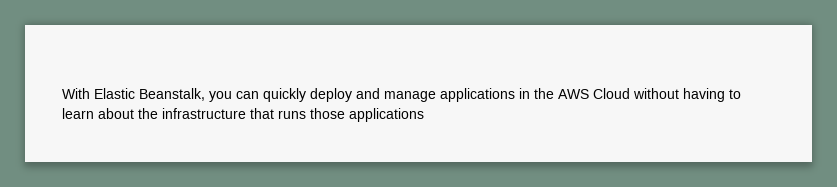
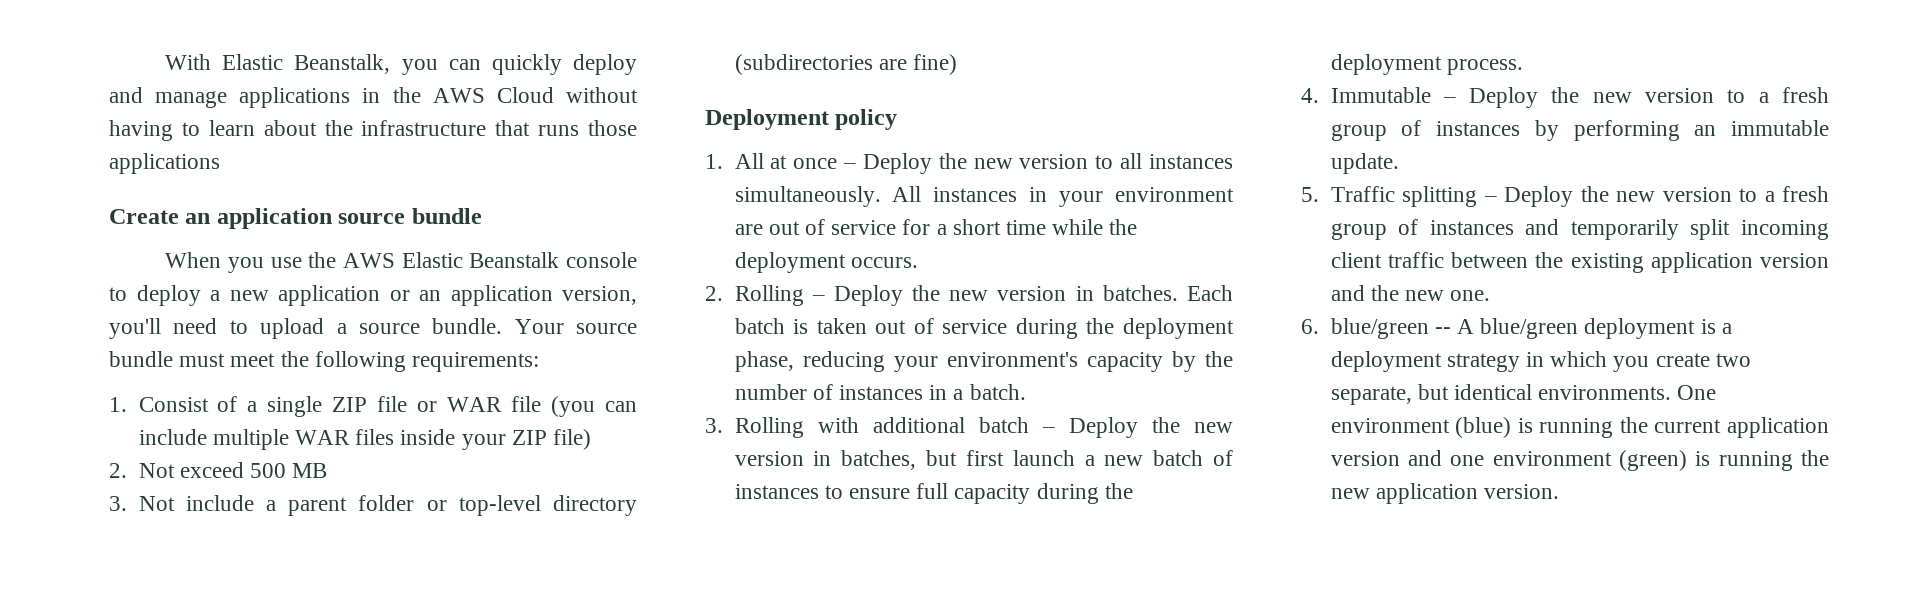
(424, 115) none -> [109,208,482,229] [165,252,637,273] [109,285,637,306] [109,318,637,339] [109,351,540,372] [109,396,637,417] [138,429,591,450] [109,462,328,478] [109,495,637,516] [734,54,957,75] [705,109,898,130] [705,153,1233,174] [734,186,1234,207] [734,219,1138,235] [734,252,918,273] [705,285,1233,306] [734,318,1234,339] [734,351,1233,372] [734,384,1026,400] [705,417,1233,438] [734,450,1233,470] [734,483,1133,504] [1330,54,1523,75] [1301,87,1829,108] [1330,120,1829,141] [1330,153,1399,174] [1301,186,1829,207] [1330,219,1829,240] [1330,252,1829,273] [1330,285,1491,301] [1301,318,1732,339] [1330,351,1751,372] [1330,384,1717,405] [1330,417,1829,438] [1330,450,1829,471] [1330,483,1559,504] // Create an application source bundle // When you use the AWS Elastic Beanstalk console to deploy a new application or an application version, you'll need to upload a source bundle. Your source bundle must meet the following requirements: // 1. Consist of a single ZIP file or WAR file (you can include multiple WAR files inside your ZIP file) // 2. Not exceed 500 MB // 3. Not include a parent folder or top-level directory (subdirectories are fine) // Deployment policy // 1. All at once – Deploy the new version to all instances simultaneously. All instances in your environment are out of service for a short time while the deployment occurs. // 2. Rolling – Deploy the new version in batches. Each batch is taken out of service during the deployment phase, reducing your environment's capacity by the number of instances in a batch. // 3. Rolling with additional batch – Deploy the new version in batches, but first launch a new batch of instances to ensure full capacity during the deployment process. // 4. Immutable – Deploy the new version to a fresh group of instances by performing an immutable update. // 5. Traffic splitting – Deploy the new version to a fresh group of instances and temporarily split incoming client traffic between the existing application version and the new one. // 6. blue/green -- A blue/green deployment is a deployment strategy in which you create two separate, but identical environments. One environment (blue) is running the current application version and one environment (green) is running the new application version.

